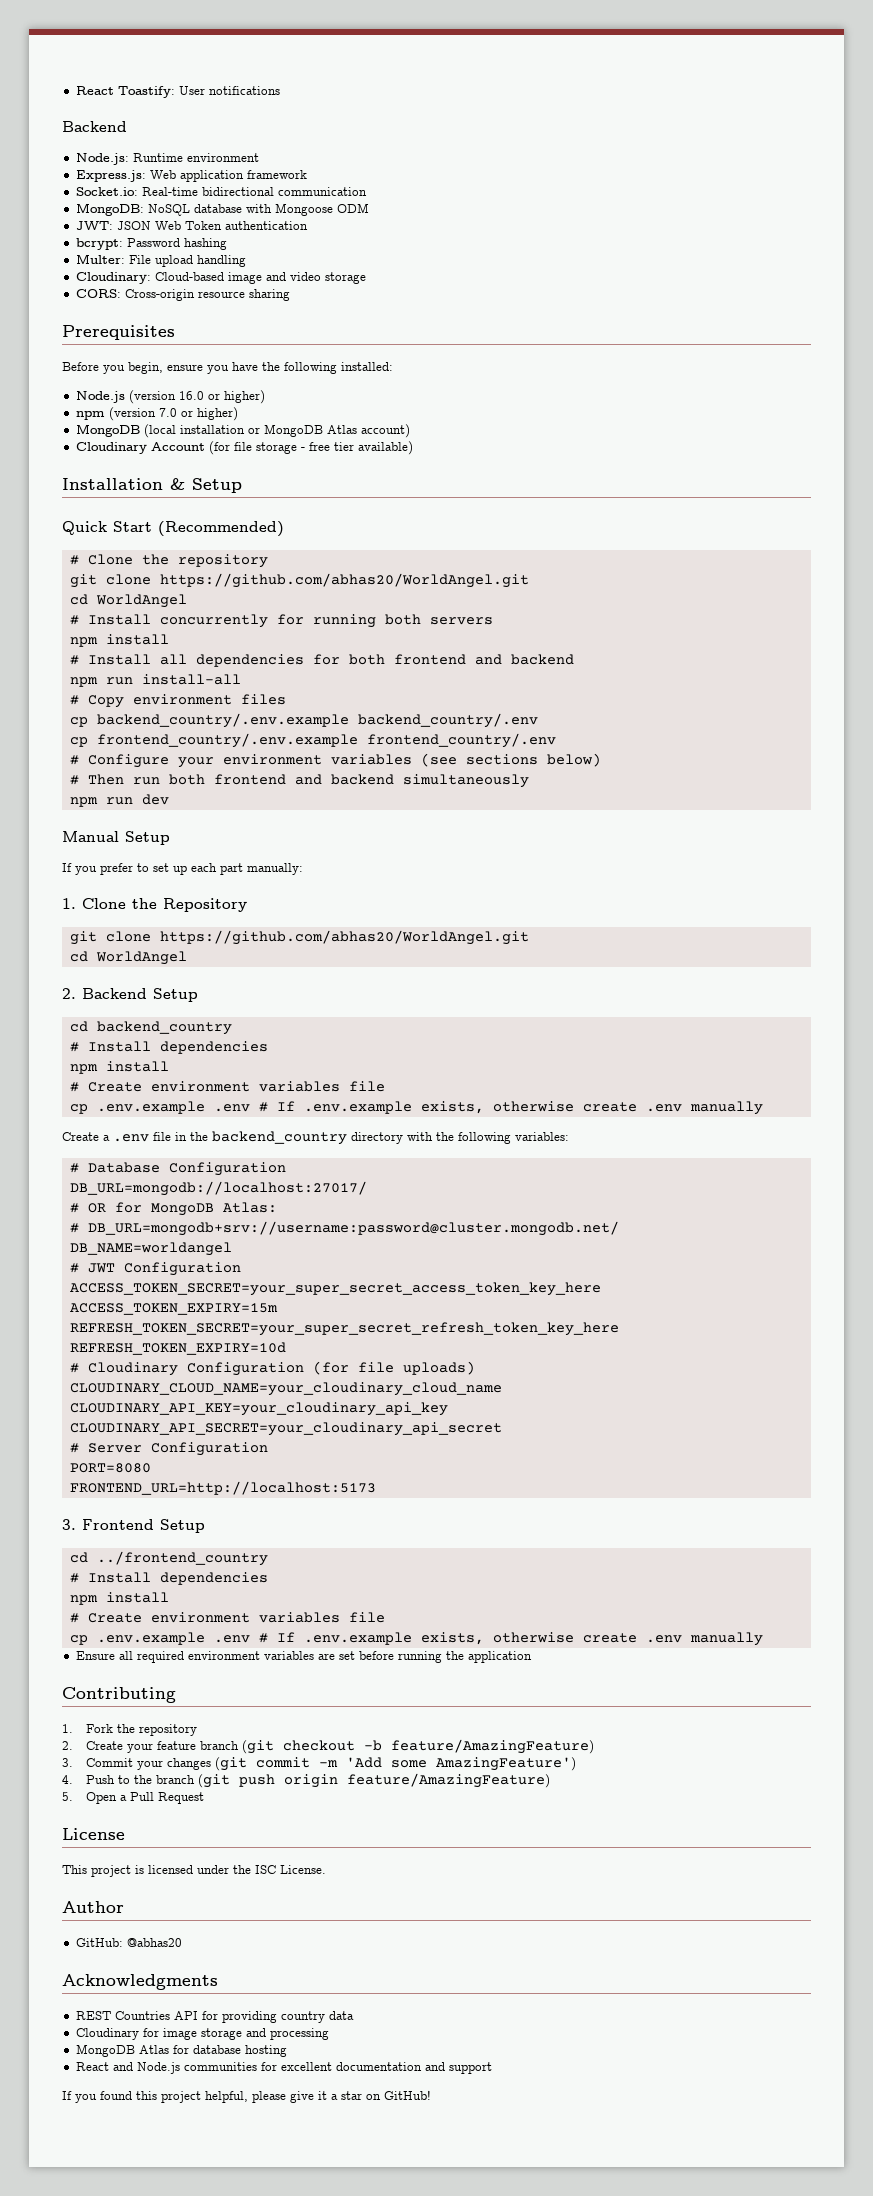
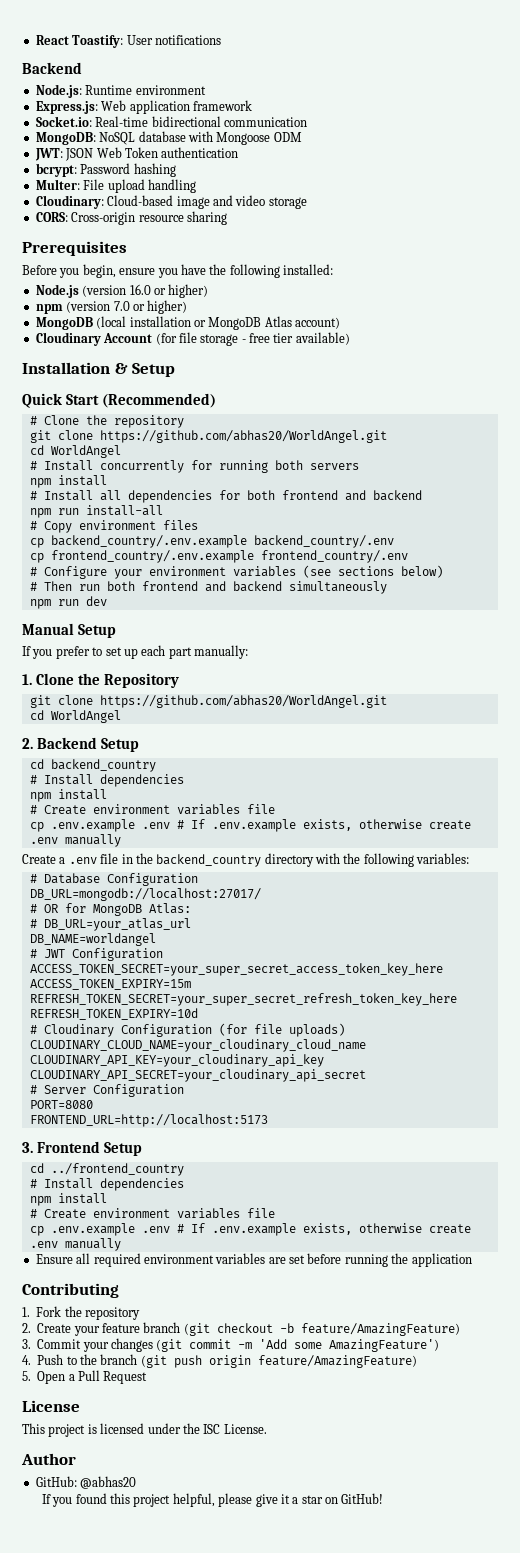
[87,1221,619,1236] DB_URL=mongodb+srv://username:password@cluster.mongodb.net/ -> [43,918,191,931] DB_URL=your_atlas_url
[62,1974,218,1990] [75,2011,354,2023] [75,2028,329,2040] [75,2044,287,2057] [75,2062,492,2074] // Acknowledgments // REST Countries API for providing country data // Cloudinary for image storage and processing // MongoDB Atlas for database hosting // React and Node.js communities for excellent documentation and support -> (137, 1482) none

